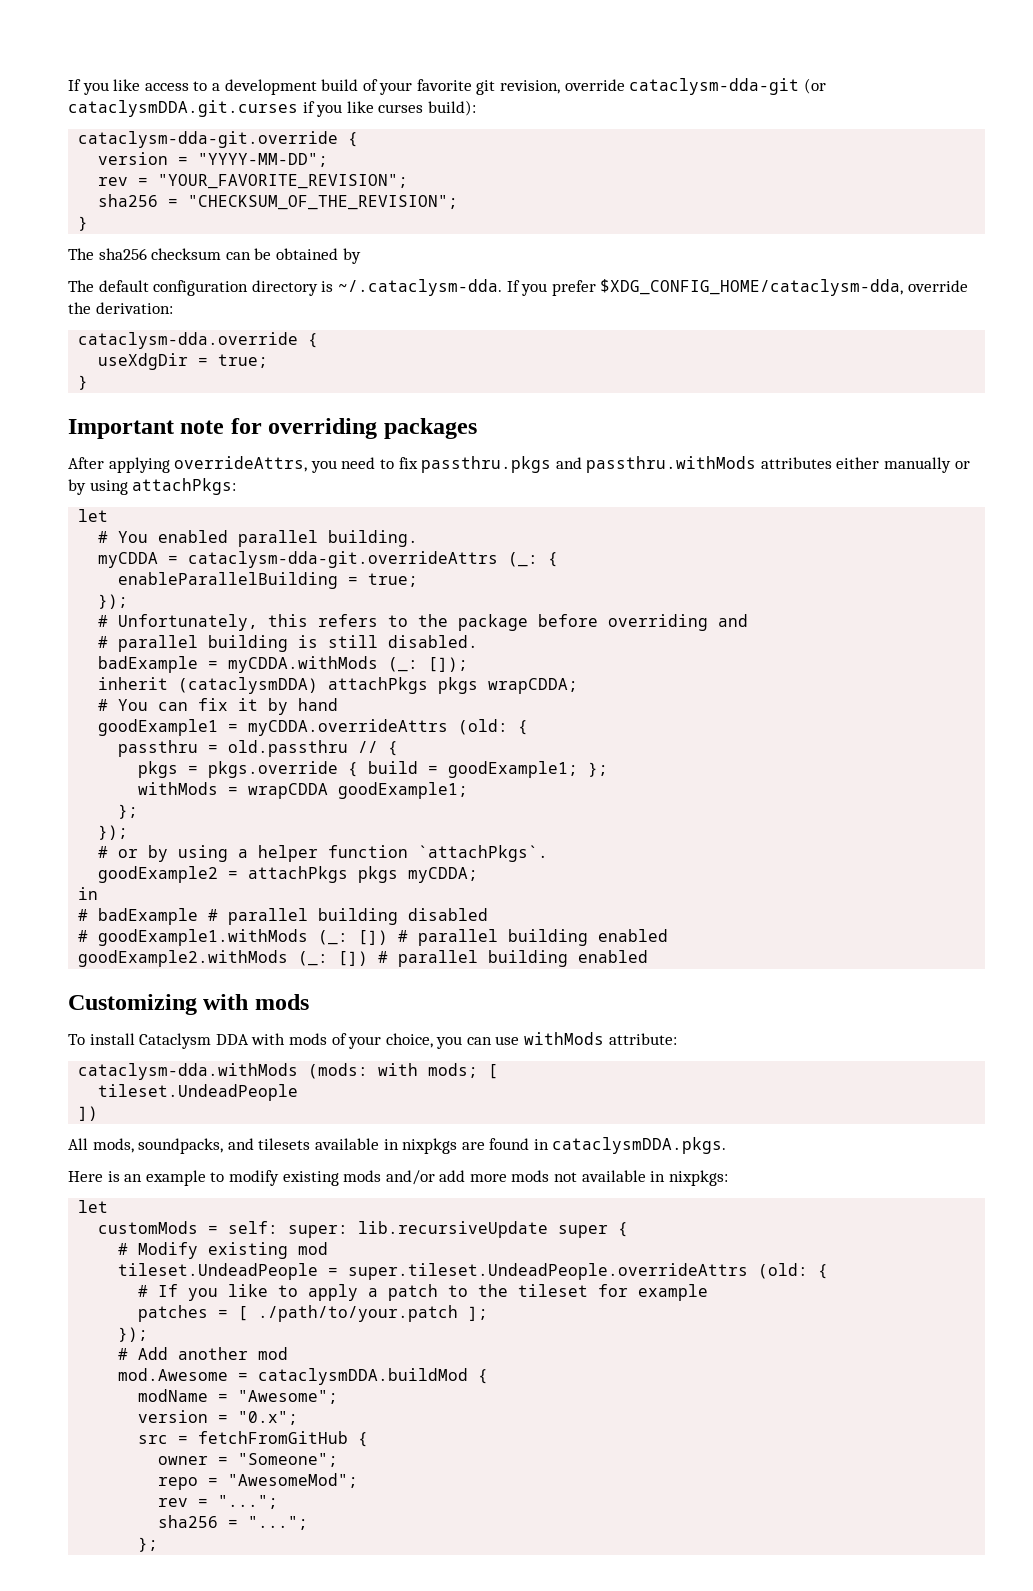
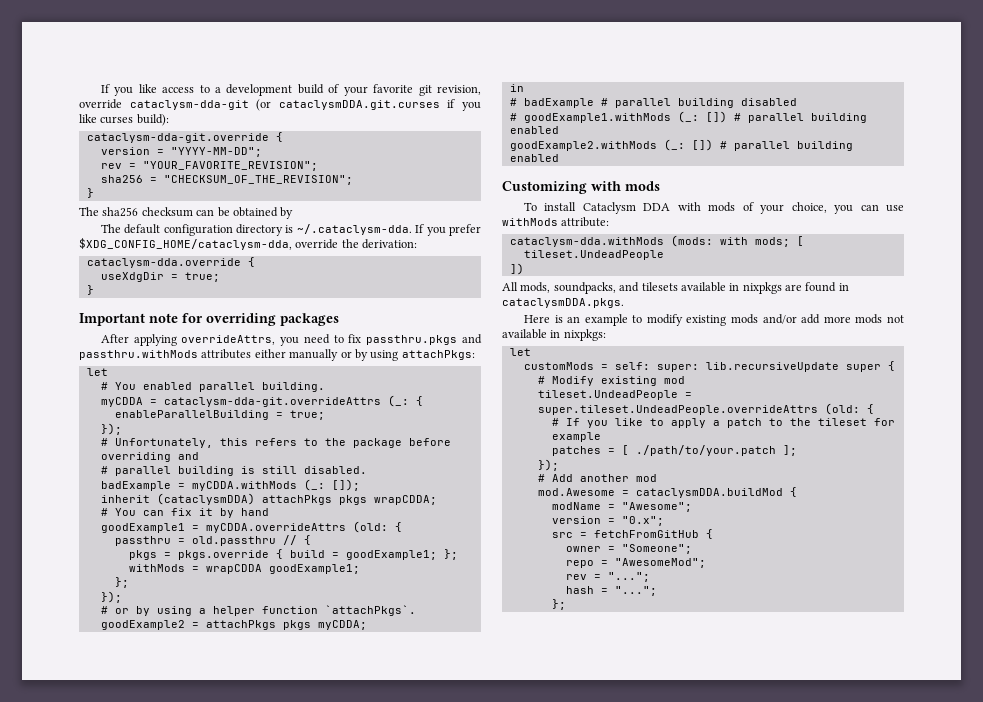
[158,1515,219,1528] sha256 -> [565,586,594,594] hash

